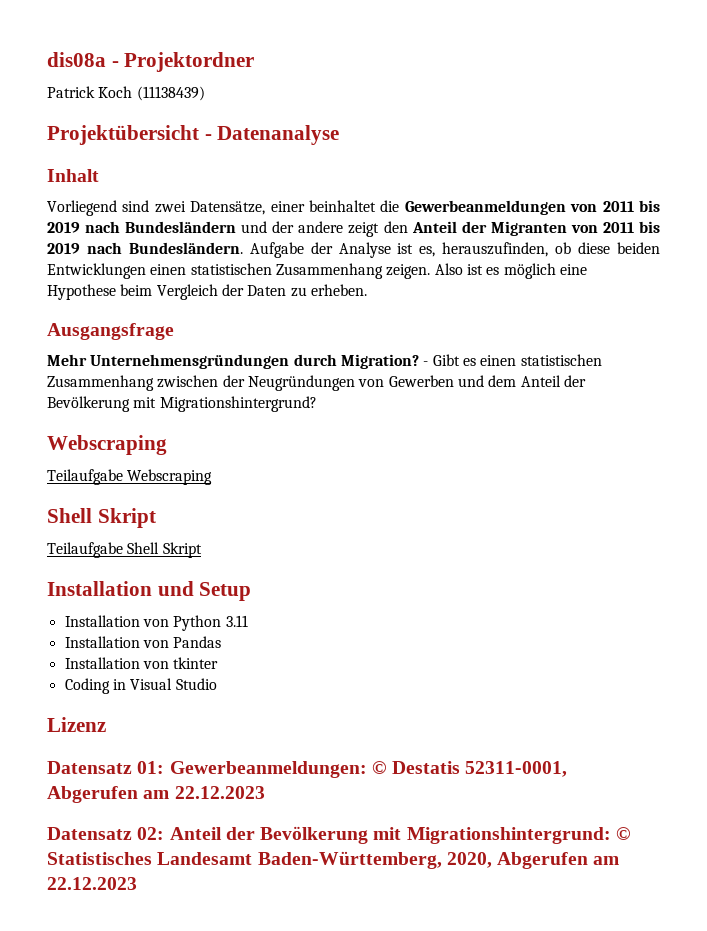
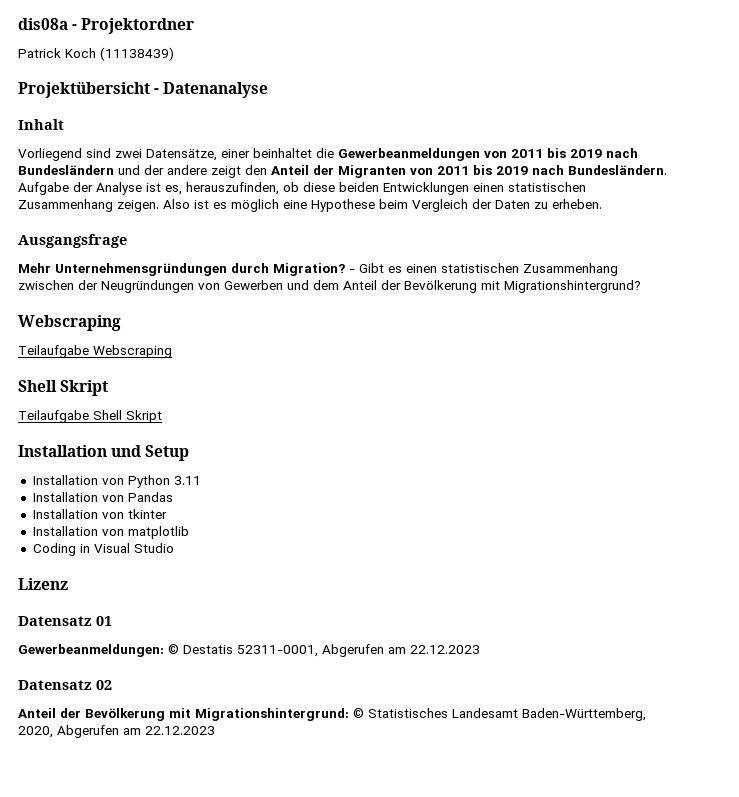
(219, 663) none -> [32,526,189,539] // Installation von matplotlib
[137,761,165,774] 01: -> [96,616,112,626] 01 //
[137,827,165,840] 02: -> [96,680,112,690] 02 //

